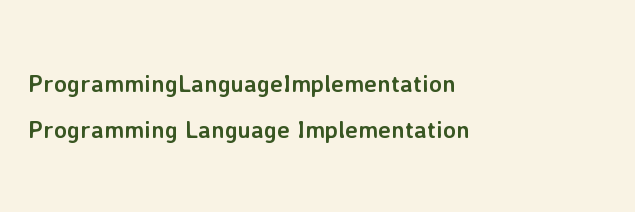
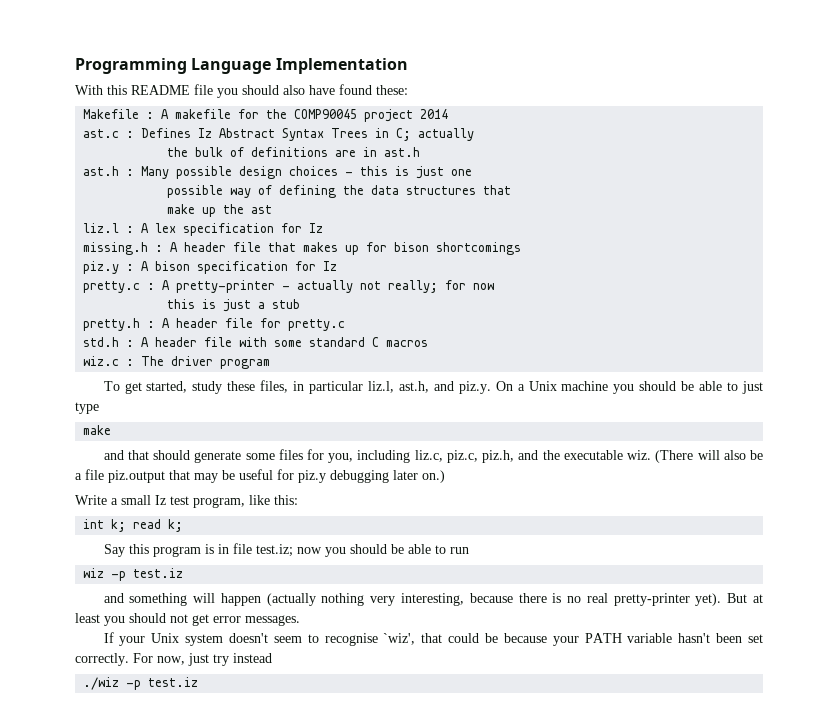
[28,75,456,97] ProgrammingLanguageImplementation // -> (75, 66) none
(470, 132) none -> [75,84,408,98] [83,109,449,122] [83,128,475,141] [167,147,421,157] [83,166,473,179] [167,185,512,198] [167,204,273,217] [83,223,324,236] [83,242,522,255] [83,261,338,274] [83,280,495,293] [167,299,301,312] [83,318,346,331] [83,337,429,347] [83,356,271,369] [103,380,764,394] [75,402,99,414] [83,425,112,435] [103,449,763,463] [75,469,445,483] [75,495,298,508] [83,519,184,532] [103,543,469,557] [83,568,184,581] [103,593,763,606] [75,613,300,626] [103,632,763,646] [75,653,272,666] [83,677,199,690] // With this README file you should also have found these: // Makefile : A makefile for the COMP90045 project 2014 // ast.c : Defines Iz Abstract Syntax Trees in C; actually // the bulk of definitions are in ast.h // ast.h : Many possible design choices - this is just one // possible way of defining the data structures that // make up the ast // liz.l : A lex specification for Iz // missing.h : A header file that makes up for bison shortcomings // piz.y : A bison specification for Iz // pretty.c : A pretty-printer - actually not really; for now // this is just a stub // pretty.h : A header file for pretty.c // std.h : A header file with some standard C macros // wiz.c : The driver program // To get started, study these files, in particular liz.l, ast.h, and piz.y. On a Unix machine you should be able to just type // make // and that should generate some files for you, including liz.c, piz.c, piz.h, and the executable wiz. (There will also be a file piz.output that may be useful for piz.y debugging later on.) // Write a small Iz test program, like this: // int k; read k; // Say this program is in file test.iz; now you should be able to run // wiz -p test.iz // and something will happen (actually nothing very interesting, because there is no real pretty-printer yet). But at least you should not get error messages. // If your Unix system doesn't seem to recognise `wiz', that could be because your PATH variable hasn't been set correctly. For now, just try instead // ./wiz -p test.iz

